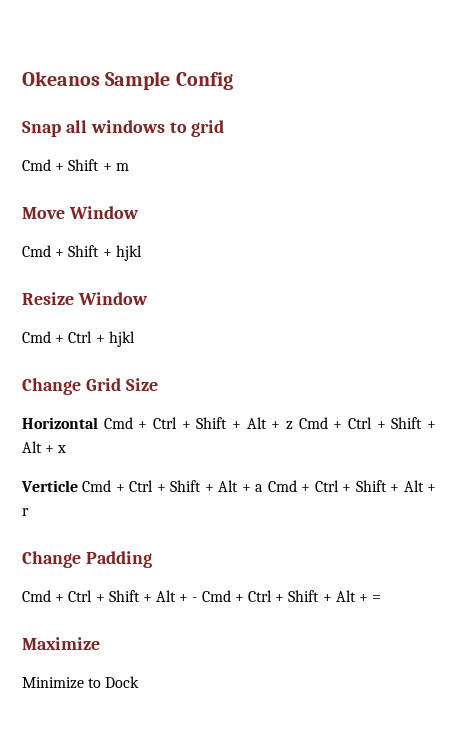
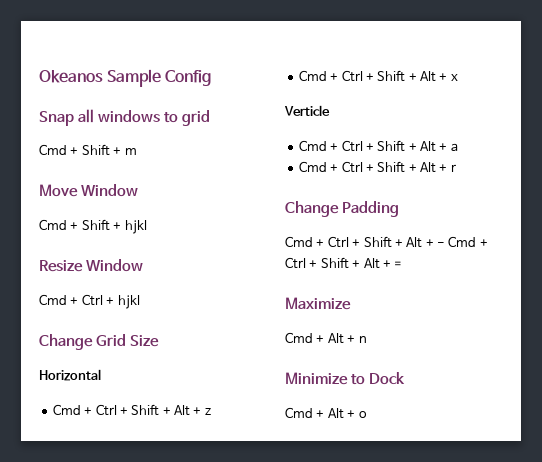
(98, 423) none -> (101, 375) //
(293, 425) none -> (211, 411) //
(78, 486) none -> (330, 110) //
(264, 488) none -> (458, 147) //
[22,676,140,689] Minimize to Dock -> [285,332,367,344] [285,372,405,385] [285,407,367,419] Cmd + Alt + n // Minimize to Dock // Cmd + Alt + o

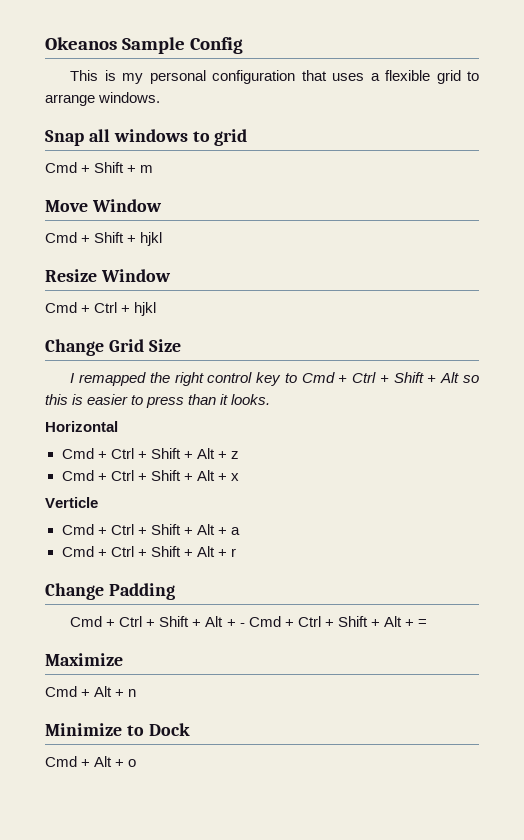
(212, 78) none -> [70,70,480,84] [45,92,161,106] // This is my personal configuration that uses a flexible grid to arrange windows.
(159, 341) none -> [70,372,480,386] [45,394,271,408] // I remapped the right control key to Cmd + Ctrl + Shift + Alt so this is easier to press than it looks.

